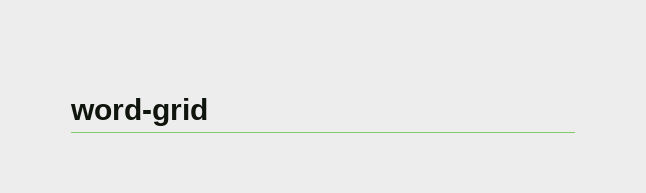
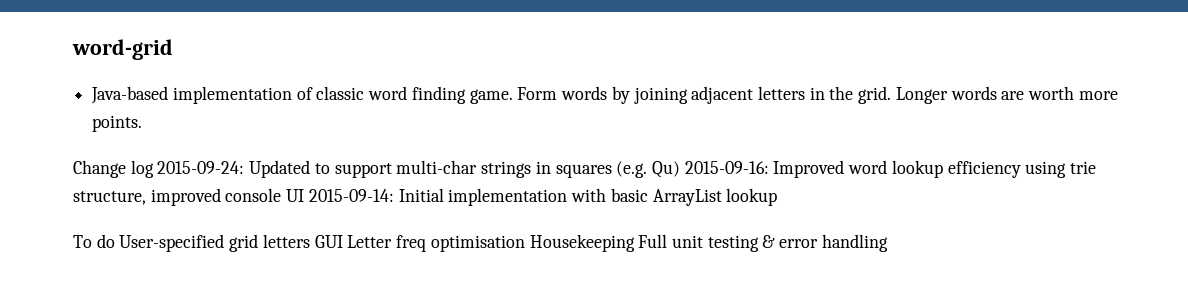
(208, 112) none -> [91,86,1118,104] [92,115,143,132] [73,160,1097,178] [73,188,778,206] [73,234,888,252] // Java-based implementation of classic word finding game. Form words by joining adjacent letters in the grid. Longer words are worth more points. // Change log 2015-09-24: Updated to support multi-char strings in squares (e.g. Qu) 2015-09-16: Improved word lookup efficiency using trie structure, improved console UI 2015-09-14: Initial implementation with basic ArrayList lookup // To do User-specified grid letters GUI Letter freq optimisation Housekeeping Full unit testing & error handling

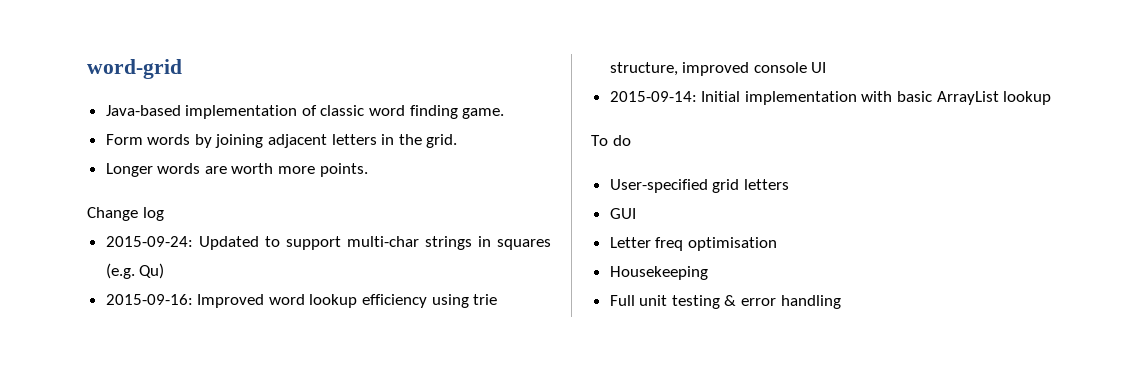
(513, 96) none -> (505, 113) //
(892, 95) none -> (458, 141) //
(154, 169) none -> (164, 214) //
(680, 169) none -> (165, 271) //
(305, 195) none -> (827, 67) //
(115, 241) none -> (631, 140) //
(310, 241) none -> (789, 184) //
(343, 241) none -> (636, 213) //
(525, 243) none -> (777, 244) //
(635, 243) none -> (708, 273) //

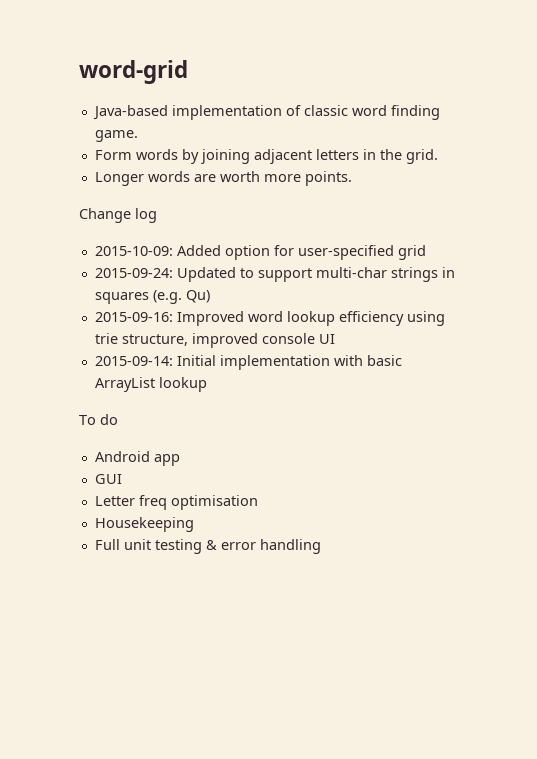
(164, 214) none -> [94,245,426,260] // 2015-10-09: Added option for user-specified grid
[609,179,789,193] User-specified grid letters -> [94,451,180,466] Android app

